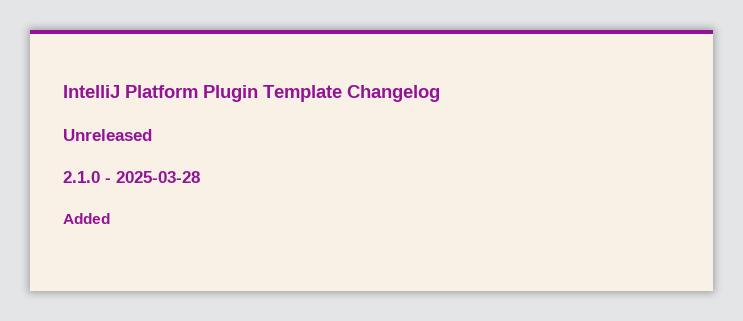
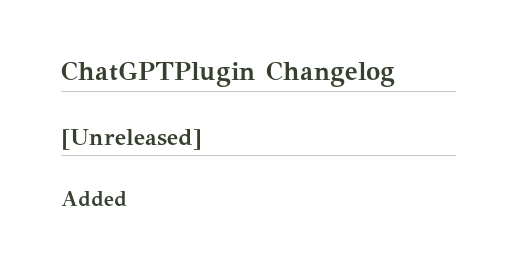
[63,85,440,102] [63,129,152,141] [63,171,200,183] IntelliJ Platform Plugin Template Changelog // Unreleased // 2.1.0 - 2025-03-28 -> [61,61,395,87] [61,129,202,150] ChatGPTPlugin Changelog // [Unreleased]

